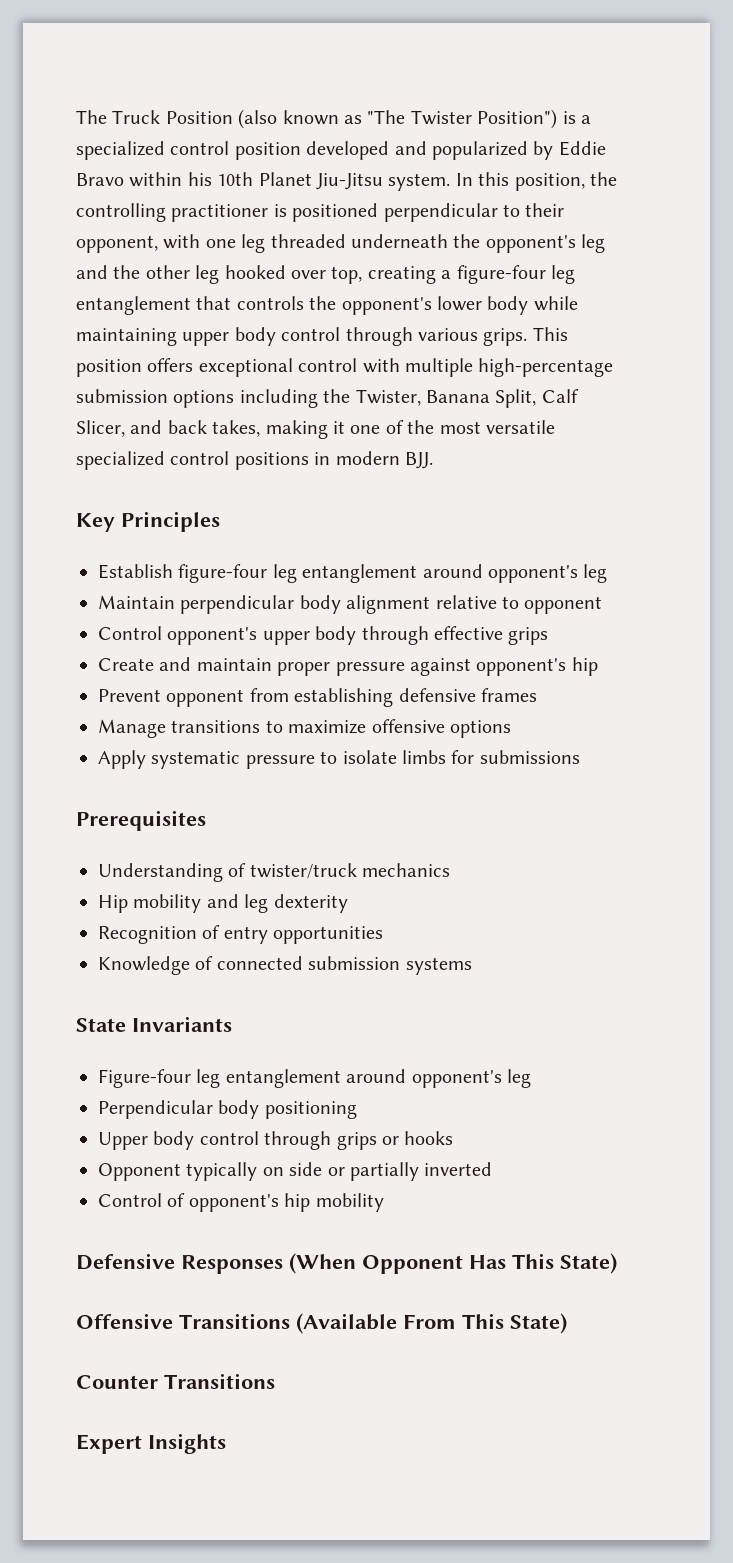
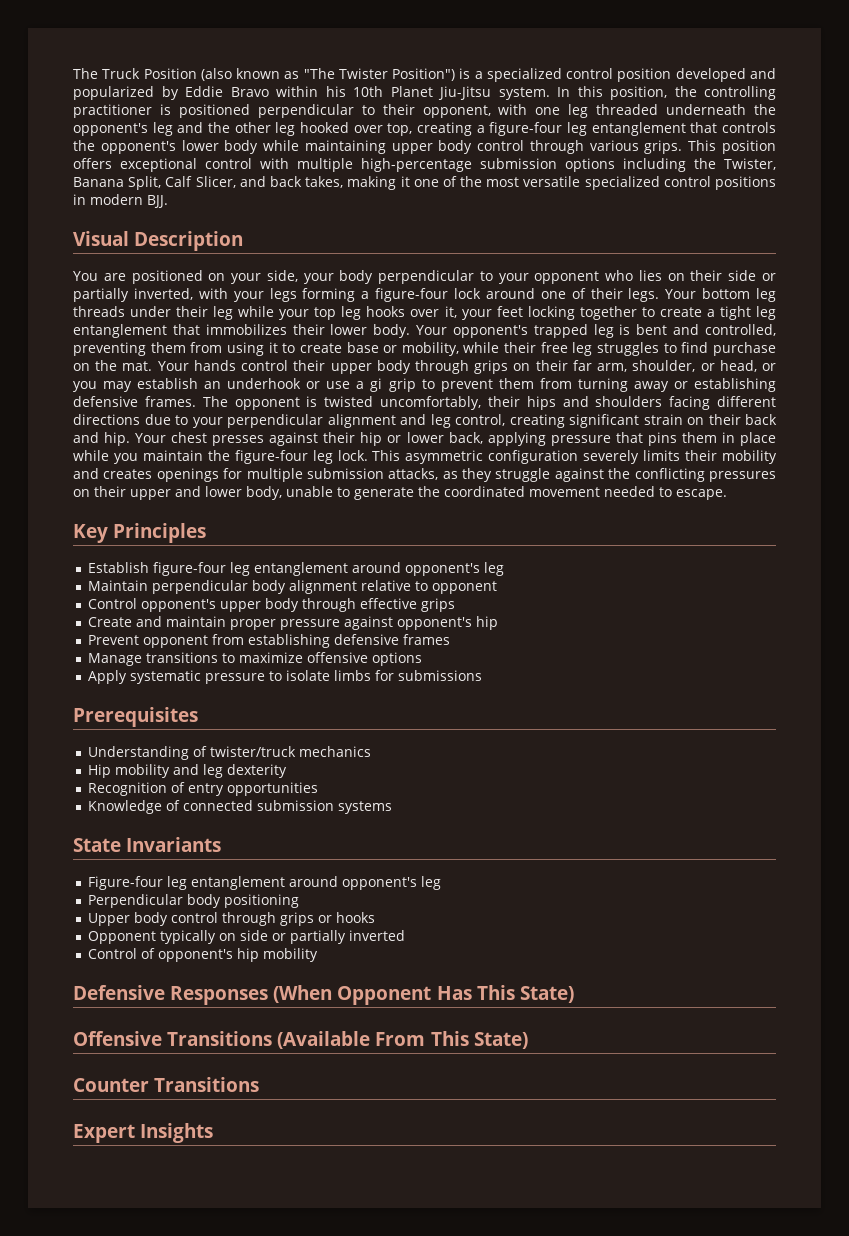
(433, 460) none -> [73,231,244,251] [73,270,776,284] [73,288,776,302] [73,306,776,320] [73,324,776,338] [73,342,776,356] [73,360,776,374] [73,378,776,392] [73,396,777,410] [73,414,777,428] [73,432,776,446] [73,450,777,464] [73,468,776,482] [73,486,727,500] // Visual Description // You are positioned on your side, your body perpendicular to your opponent who lies on their side or partially inverted, with your legs forming a figure-four lock around one of their legs. Your bottom leg threads under their leg while your top leg hooks over it, your feet locking together to create a tight leg entanglement that immobilizes their lower body. Your opponent's trapped leg is bent and controlled, preventing them from using it to create base or mobility, while their free leg struggles to find purchase on the mat. Your hands control their upper body through grips on their far arm, shoulder, or head, or you may establish an underhook or use a gi grip to prevent them from turning away or establishing defensive frames. The opponent is twisted uncomfortably, their hips and shoulders facing different directions due to your perpendicular alignment and leg control, creating significant strain on their back and hip. Your chest presses against their hip or lower back, applying pressure that pins them in place while you maintain the figure-four leg lock. This asymmetric configuration severely limits their mobility and creates openings for multiple submission attacks, as they struggle against the conflicting pressures on their upper and lower body, unable to generate the coordinated movement needed to escape.

